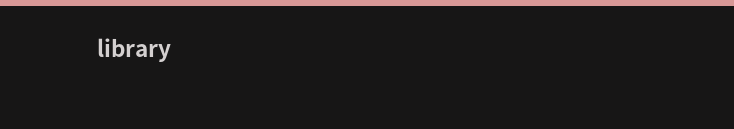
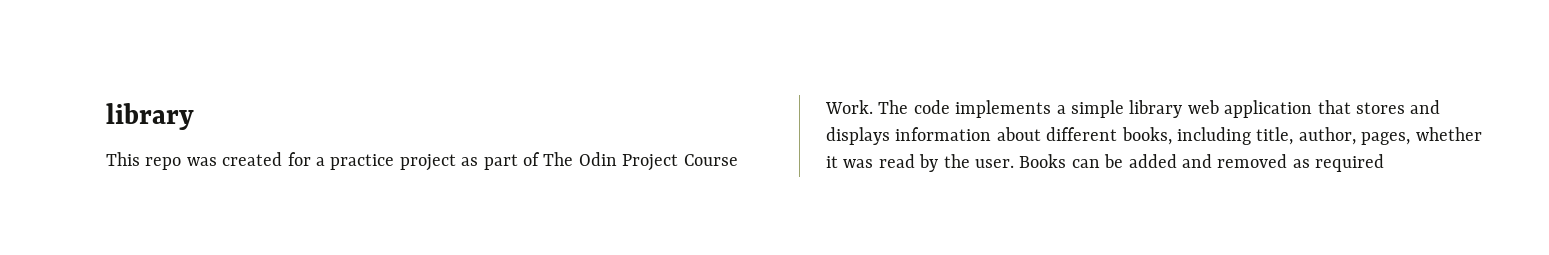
[97,38,171,62] library -> [106,103,194,130] [106,152,738,171] [825,100,1441,118] [826,127,1482,145] [826,154,1385,172] library // This repo was created for a practice project as part of The Odin Project Course Work. The code implements a simple library web application that stores and displays information about different books, including title, author, pages, whether it was read by the user. Books can be added and removed as required

